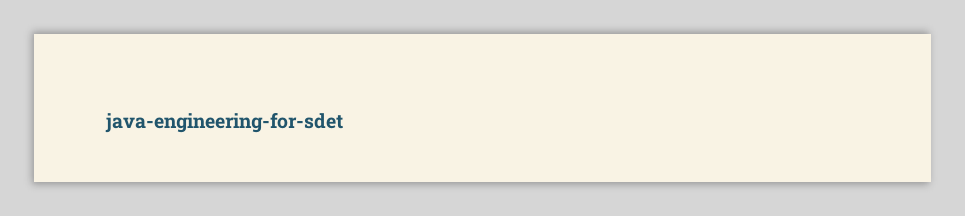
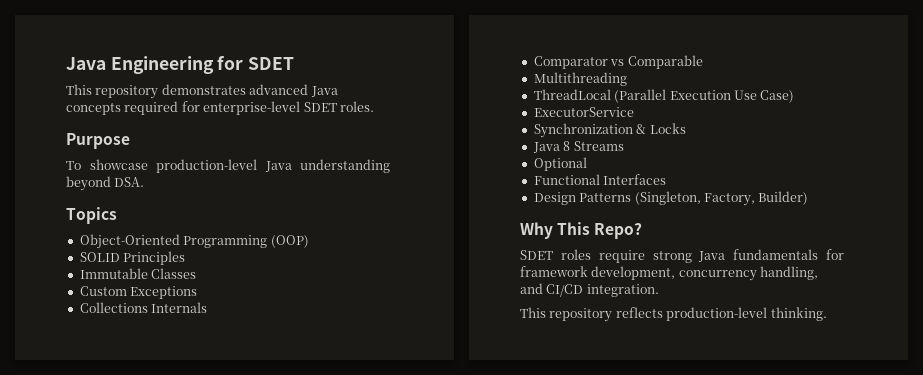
[105,112,343,133] java-engineering-for-sdet -> [66,55,295,74] [66,84,338,99] [66,101,374,115] [66,133,130,149] [66,159,390,173] [66,176,145,191] [66,207,117,224] [79,234,309,249] [79,251,186,265] [79,268,197,279] [79,286,198,299] [79,302,208,313] [533,55,703,69] [533,72,627,86] [533,89,795,103] [533,107,634,117] [533,123,686,138] [532,141,624,153] [533,157,587,171] [533,174,667,185] [533,191,809,206] [520,222,643,239] [520,249,844,263] [520,266,819,281] [520,283,659,297] [520,307,827,322] Java Engineering for SDET // This repository demonstrates advanced Java concepts required for enterprise-level SDET roles. // Purpose // To showcase production-level Java understanding beyond DSA. // Topics // Object-Oriented Programming (OOP) // SOLID Principles // Immutable Classes // Custom Exceptions // Collections Internals // Comparator vs Comparable // Multithreading // ThreadLocal (Parallel Execution Use Case) // ExecutorService // Synchronization & Locks // Java 8 Streams // Optional // Functional Interfaces // Design Patterns (Singleton, Factory, Builder) // Why This Repo? // SDET roles require strong Java fundamentals for framework development, concurrency handling, and CI/CD integration. // This repository reflects production-level thinking.

